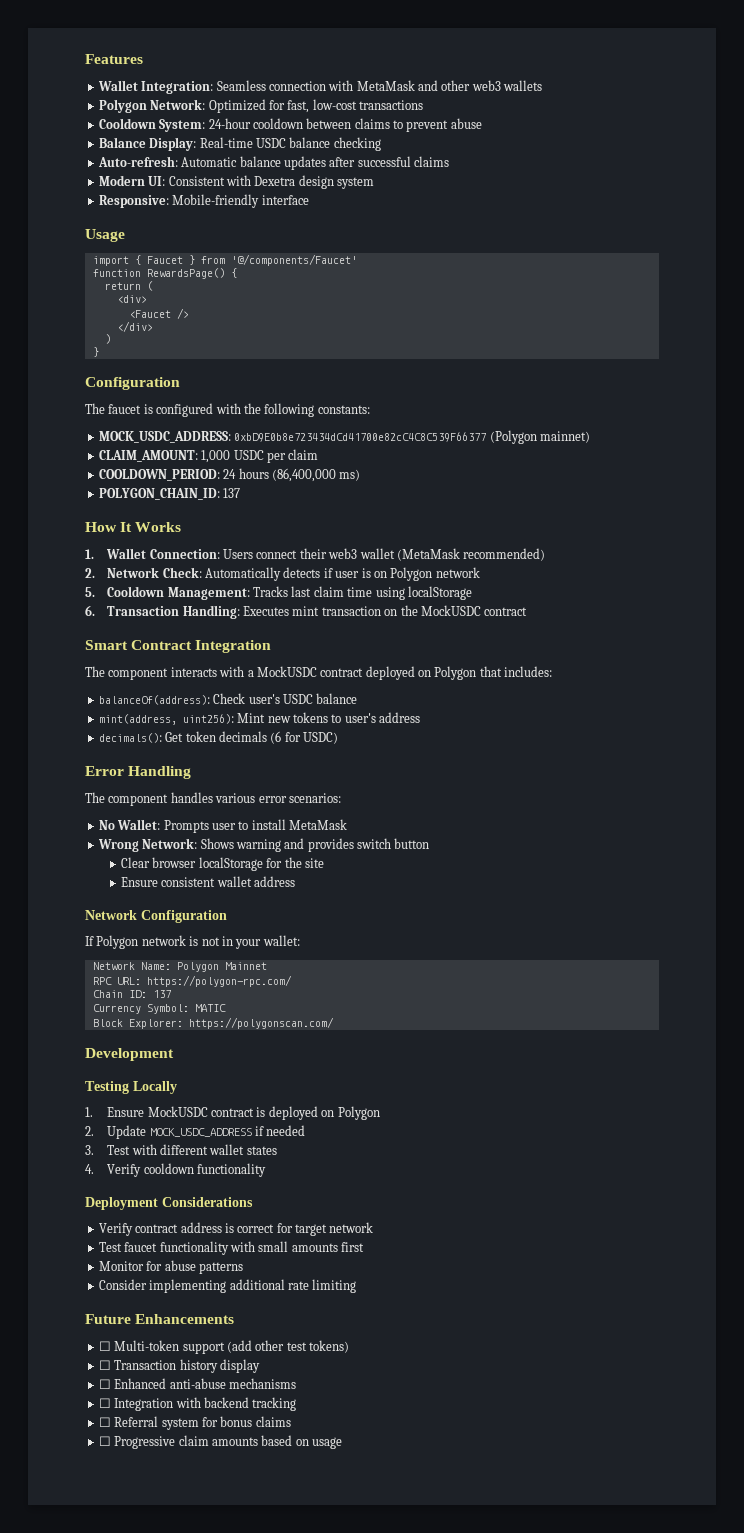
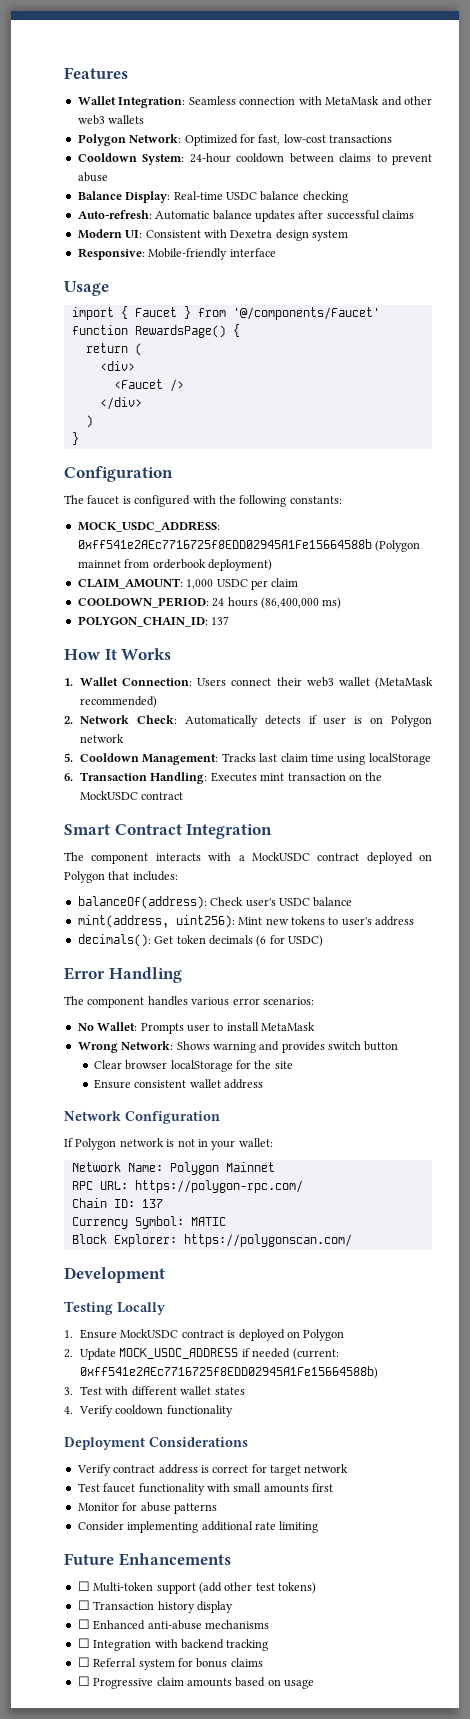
[234,430,590,444] 0xbD9E0b8e723434dCd41700e82cC4C8C539F66377 (Polygon mainnet) -> [77,539,421,552] [77,559,272,571] 0xff541e2AEc7716725f8EDD02945A1Fe15664588b (Polygon mainnet from orderbook deployment)
(306, 1130) none -> [292,1348,339,1360] [80,1366,379,1379] (current: 0xff541e2AEc7716725f8EDD02945A1Fe15664588b)

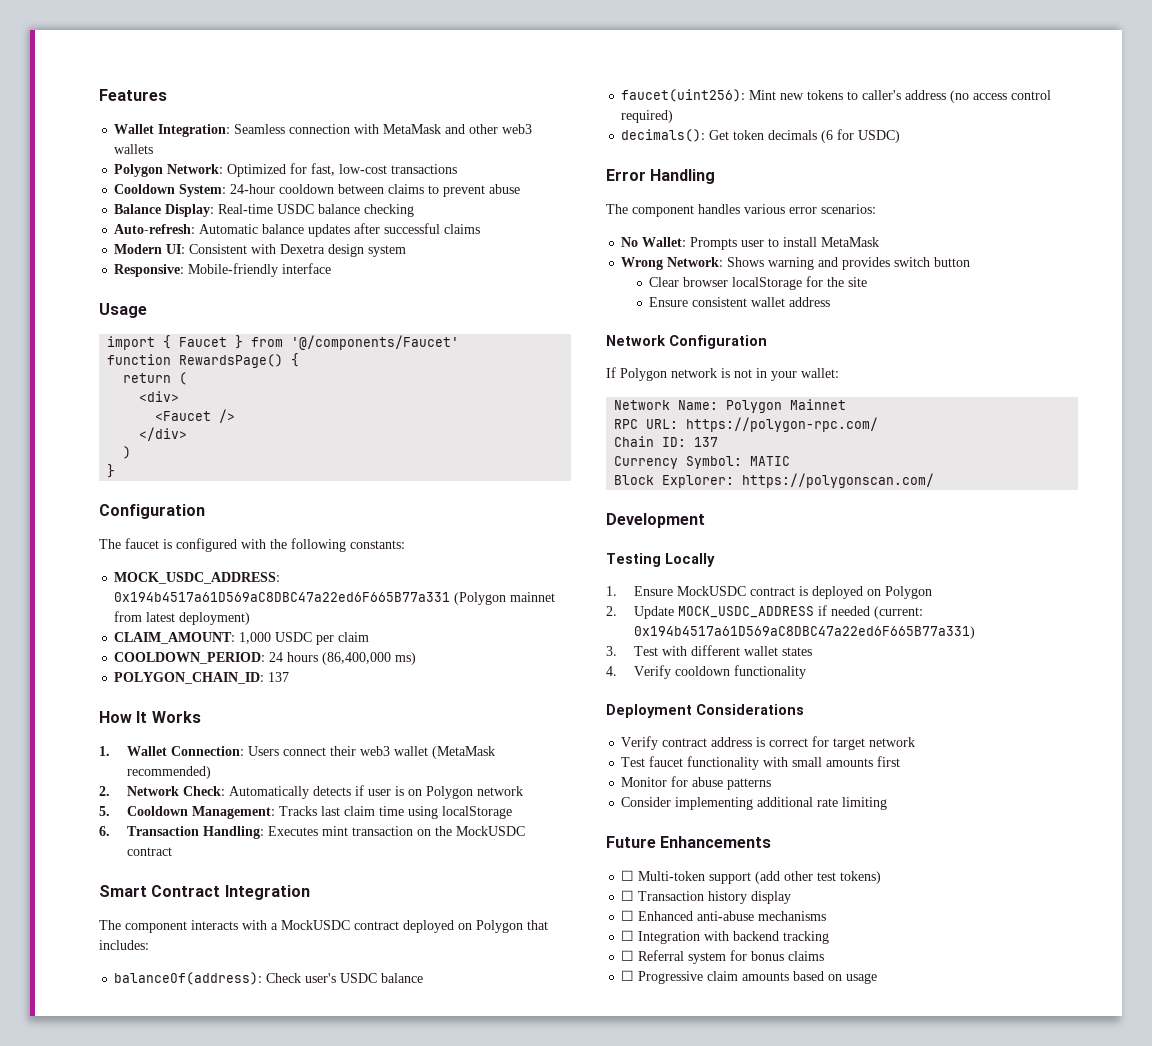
[77,539,372,549] 0xff541e2AEc7716725f8EDD02945A1Fe15664588b -> [114,592,451,602] 0x194b4517a61D569aC8DBC47a22ed6F665B77a331
[152,559,206,569] orderbook -> [146,612,176,622] latest
[77,915,235,928] mint(address, uint256): -> [621,89,746,102] faucet(uint256):
[341,916,414,926] user's address -> [862,90,1052,103] [621,110,674,123] caller's address (no access control required)
[80,1366,379,1379] 0xff541e2AEc7716725f8EDD02945A1Fe15664588b) -> [633,626,975,639] 0x194b4517a61D569aC8DBC47a22ed6F665B77a331)

